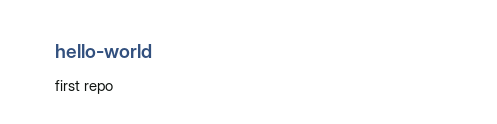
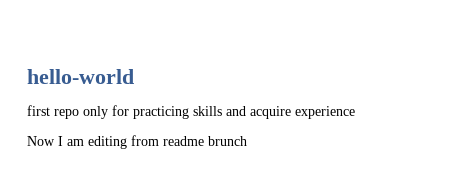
(114, 88) none -> [83,105,355,119] [27,135,247,149] only for practicing skills and acquire experience // Now I am editing from readme brunch

